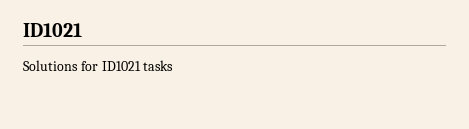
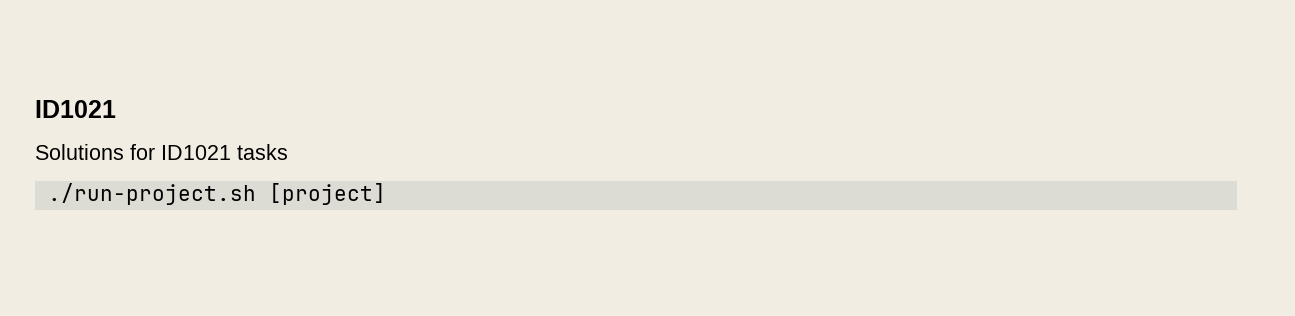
(174, 65) none -> [47,183,386,205] // ./run-project.sh [project]

